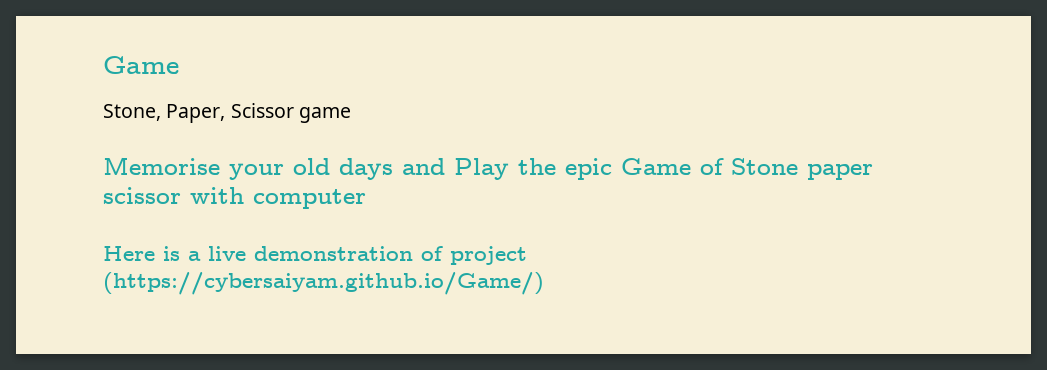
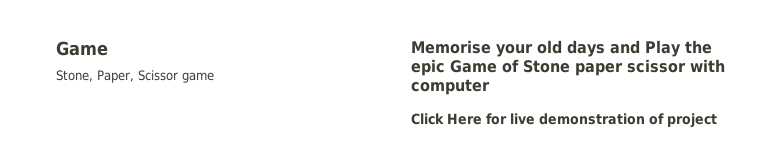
[103,246,201,261] Here is a -> [411,113,507,125] Click Here for
[103,272,544,295] (https://cybersaiyam.github.io/Game/) -> (717, 120) none

